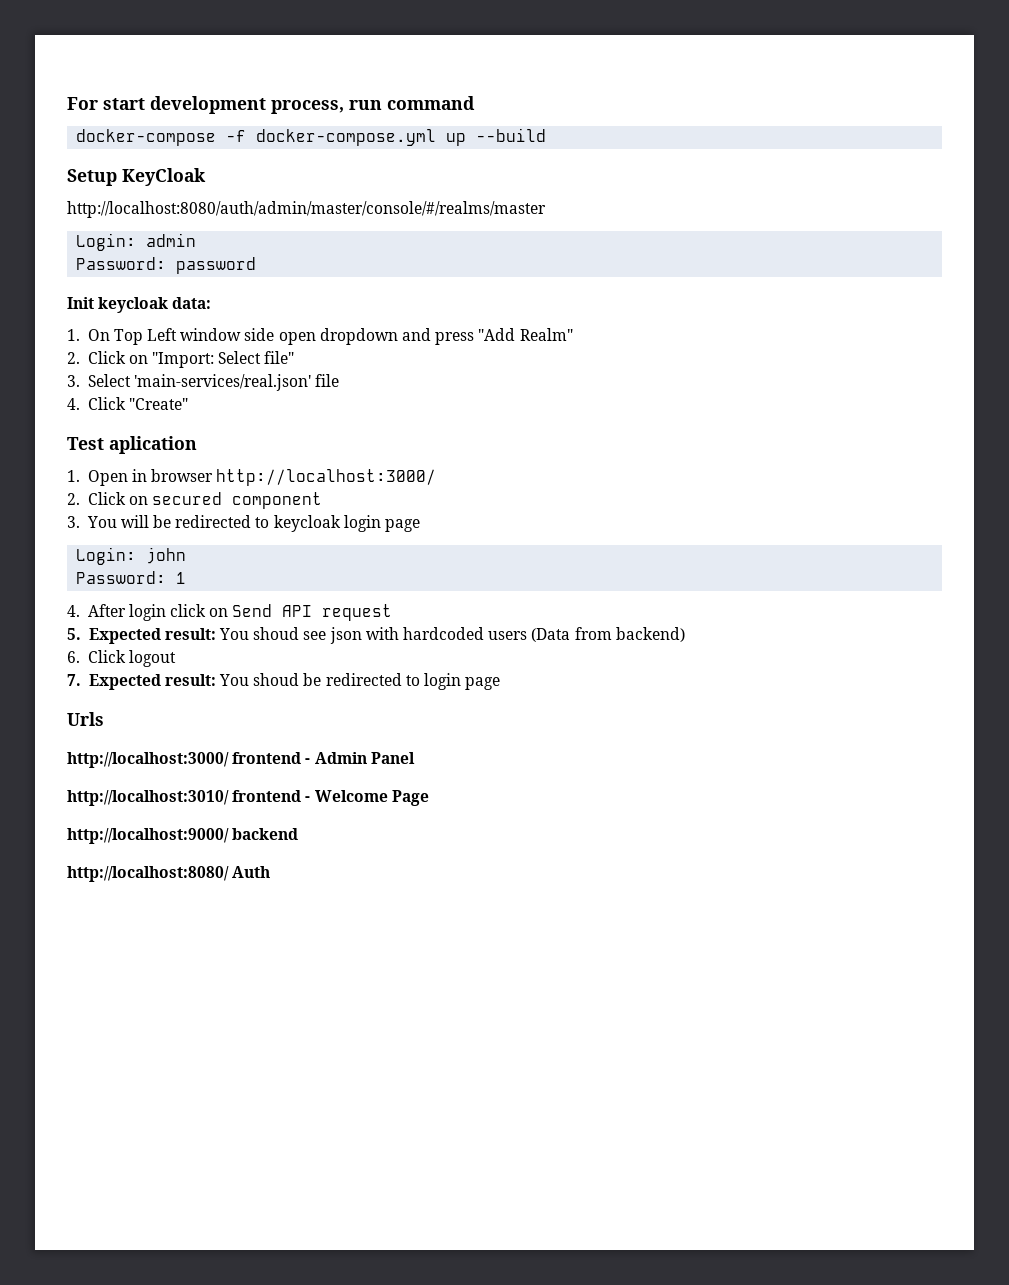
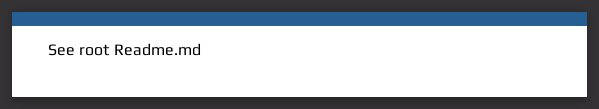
[67,96,475,114] [76,128,547,146] [67,168,206,186] [67,201,546,218] [76,233,197,251] [76,257,257,274] [67,297,212,313] [67,328,573,345] [67,351,295,368] [67,374,340,391] [67,397,188,410] [67,436,197,454] [67,469,437,486] [67,492,323,509] [67,515,421,532] [76,547,187,565] [76,571,187,584] [67,604,393,621] [67,627,685,644] [67,650,176,667] [67,673,501,690] [67,712,104,726] [67,752,415,768] [67,790,429,806] [67,828,299,844] [67,866,271,882] For start development process, run command // docker-compose -f docker-compose.yml up --build // Setup KeyCloak // http://localhost:8080/auth/admin/master/console/#/realms/master // Login: admin // Password: password // Init keycloak data: // 1. On Top Left window side open dropdown and press "Add Realm" // 2. Click on "Import: Select file" // 3. Select 'main-services/real.json' file // 4. Click "Create" // Test aplication // 1. Open in browser http://localhost:3000/ // 2. Click on secured component // 3. You will be redirected to keycloak login page // Login: john // Password: 1 // 4. After login click on Send API request // 5. Expected result: You shoud see json with hardcoded users (Data from backend) // 6. Click logout // 7. Expected result: You shoud be redirected to login page // Urls // http://localhost:3000/ frontend - Admin Panel // http://localhost:3010/ frontend - Welcome Page // http://localhost:9000/ backend // http://localhost:8080/ Auth -> [48,43,201,56] See root Readme.md

